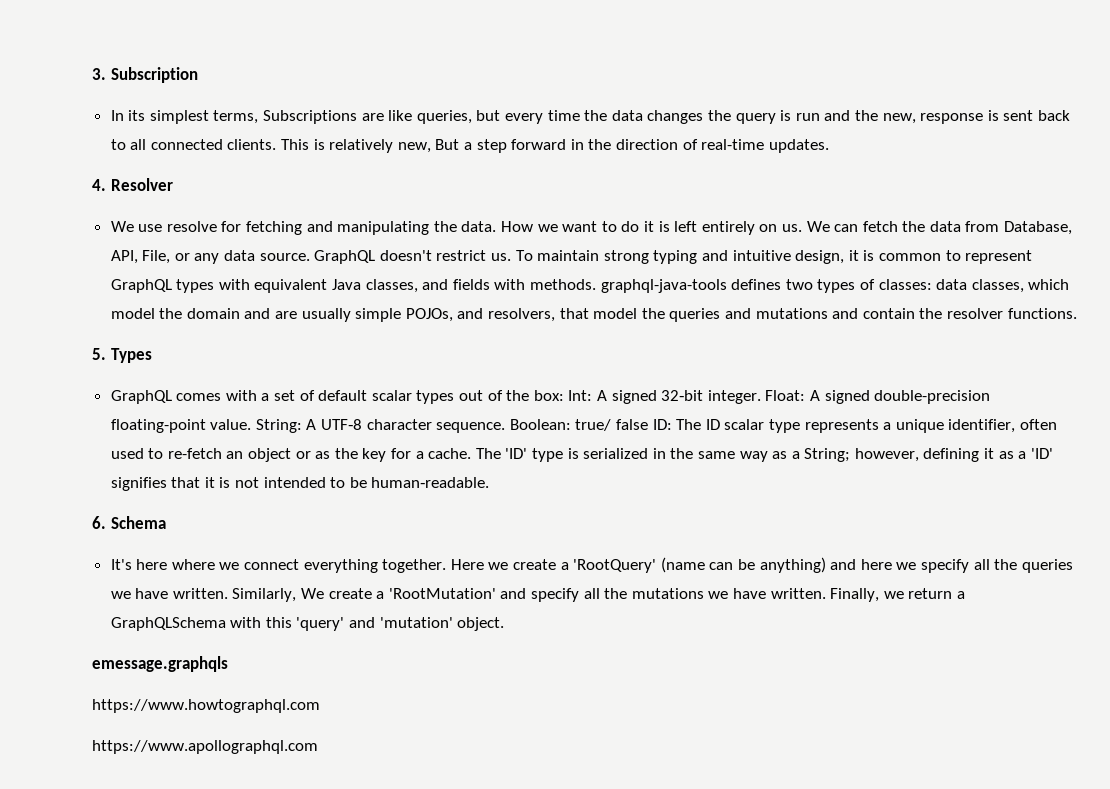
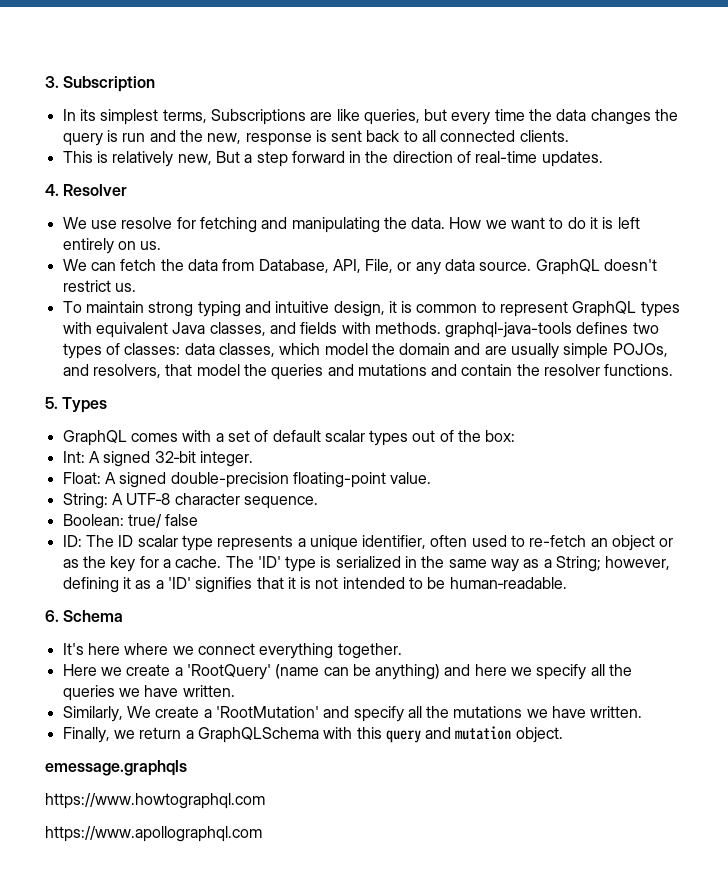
(277, 144) none -> (569, 136) //
(802, 228) none -> (162, 245) //
(512, 257) none -> (136, 287) //
(564, 395) none -> (516, 436) //
(761, 397) none -> (253, 459) //
(252, 424) none -> (432, 478) //
(506, 427) none -> (318, 502) //
(649, 424) none -> (199, 520) //
(447, 566) none -> (402, 651) //
(228, 593) none -> (235, 691) //
(826, 593) none -> (643, 712) //
[296,617,453,631] 'query' and 'mutation' -> [385,726,512,743] query and mutation

